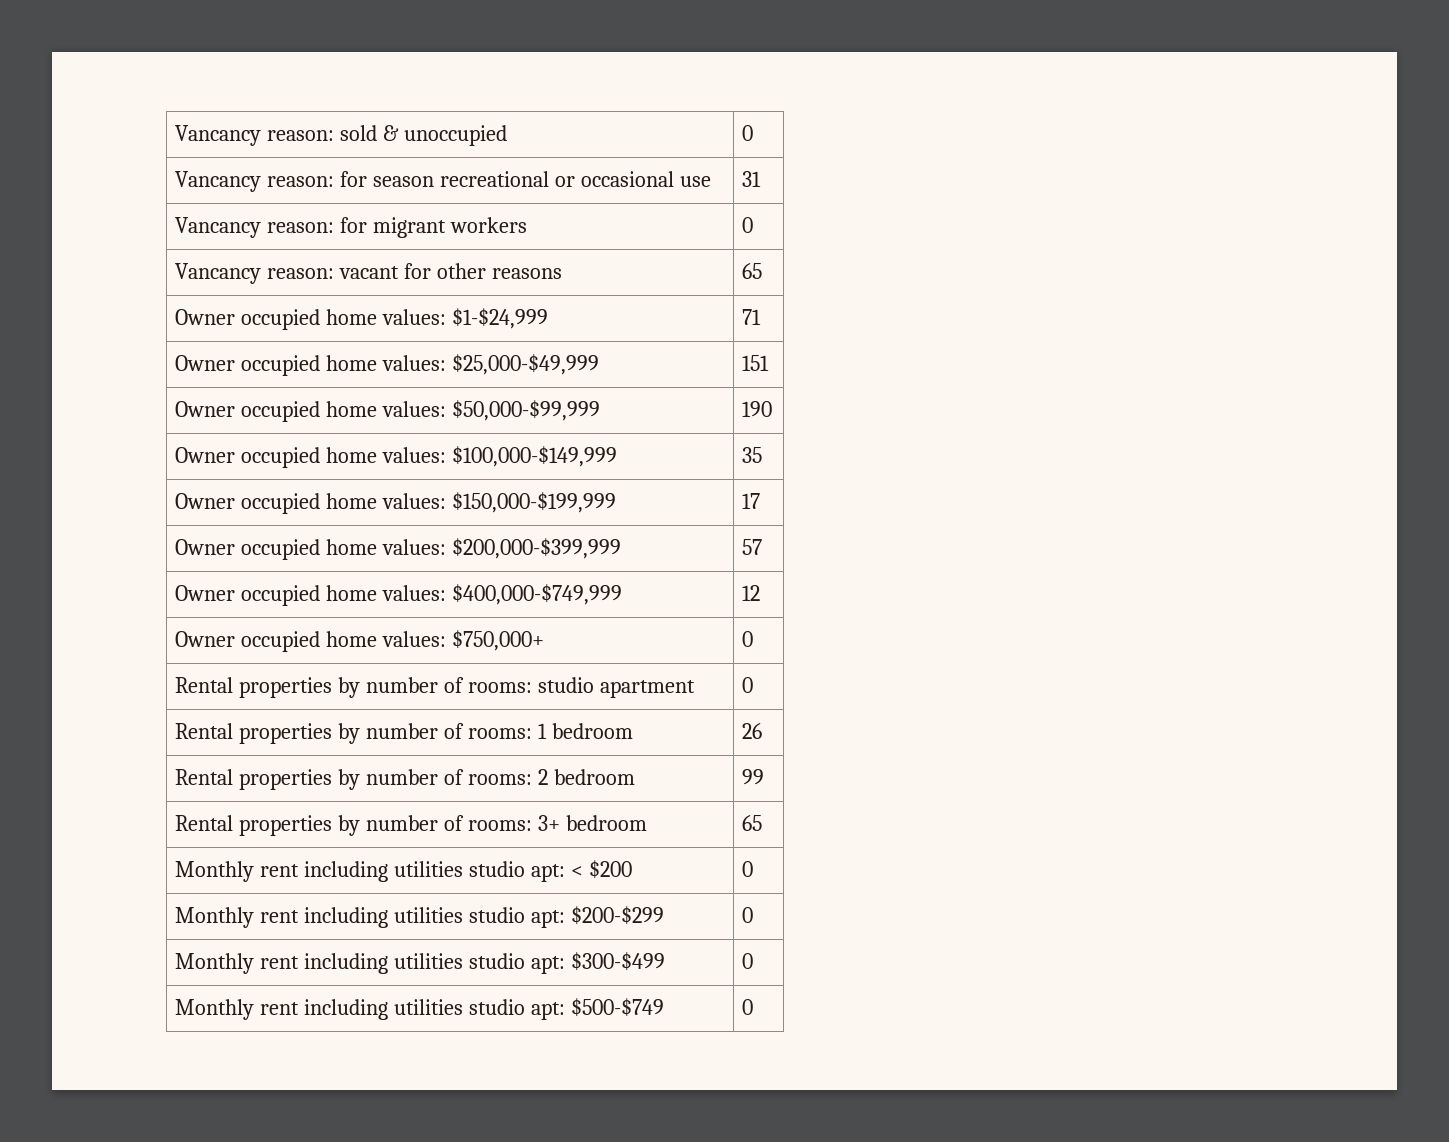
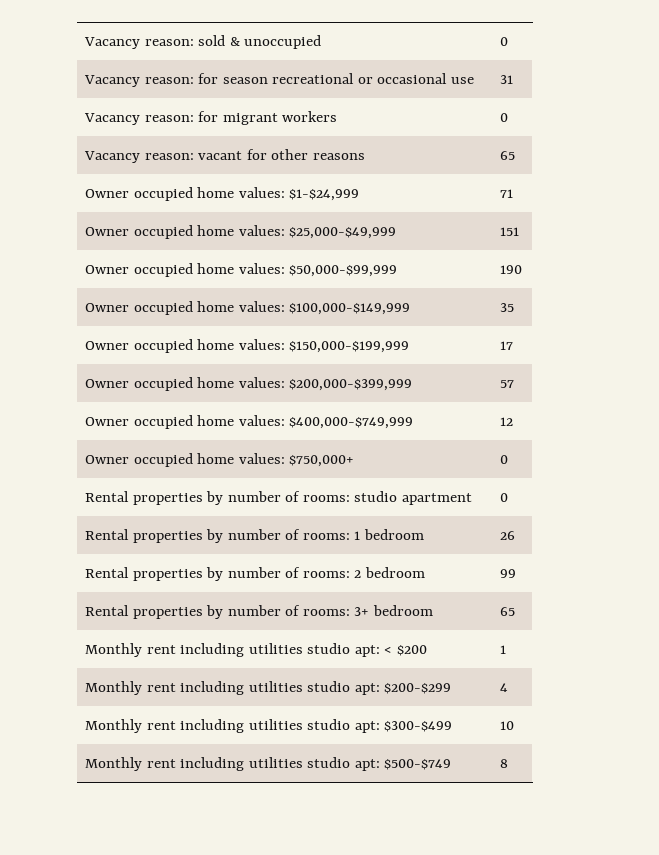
[175,125,262,146] Vancancy -> [84,37,141,49] Vacancy
[175,171,262,192] Vancancy -> [84,75,141,87] Vacancy
[175,217,262,238] Vancancy -> [84,113,141,125] Vacancy
[175,263,262,284] Vancancy -> [84,151,141,163] Vacancy
[742,861,754,877] 0 -> [500,645,507,654] 1
[742,907,754,923] 0 -> [500,683,509,692] 4
[742,953,754,969] 0 -> [500,721,515,730] 10
[742,999,754,1015] 0 -> [500,759,509,768] 8

